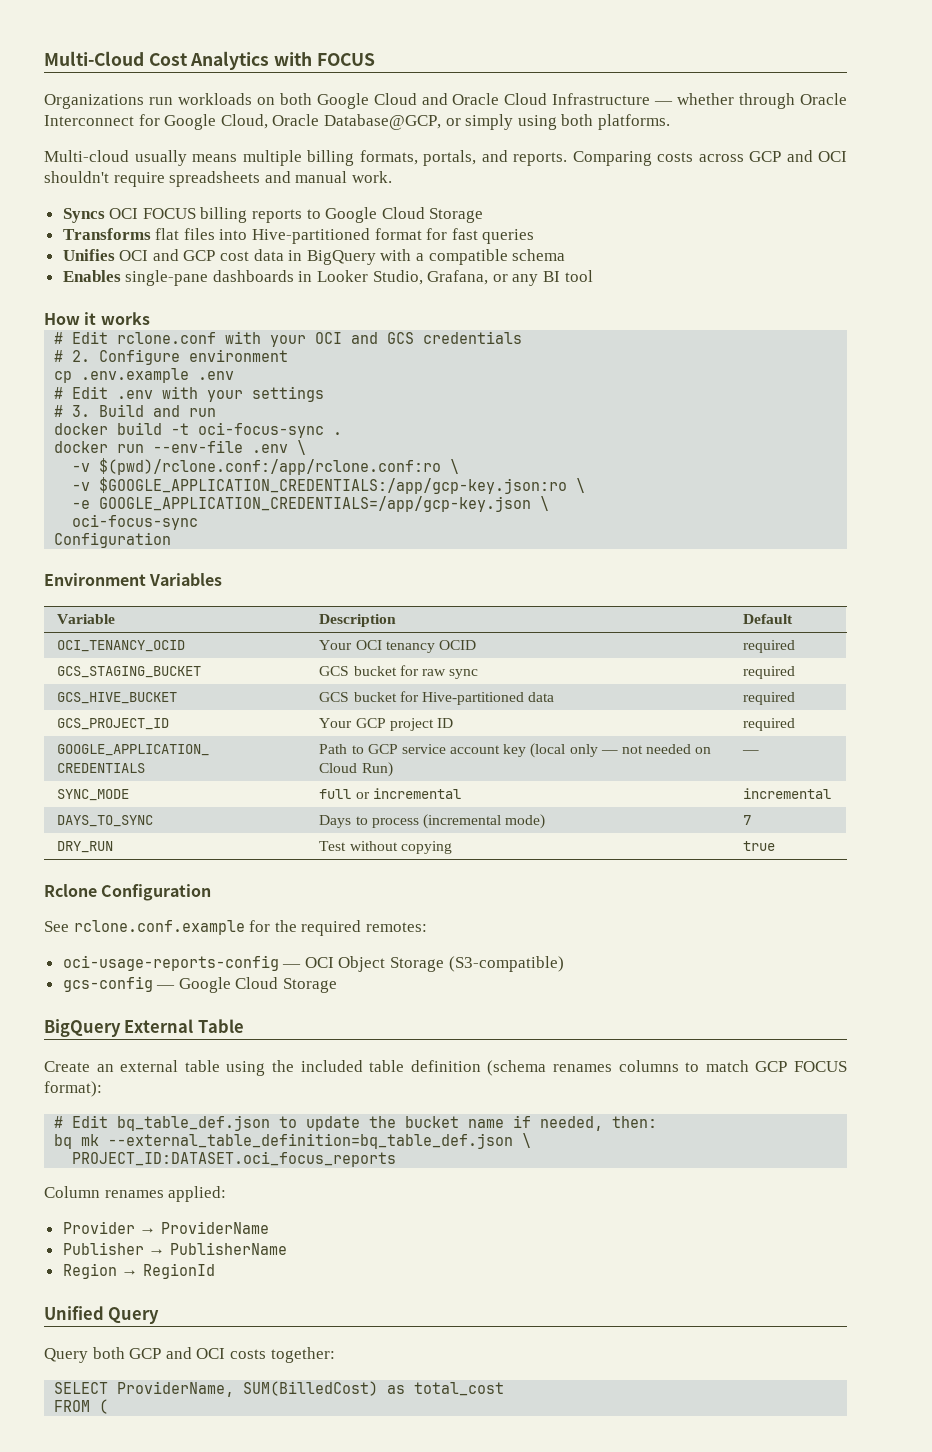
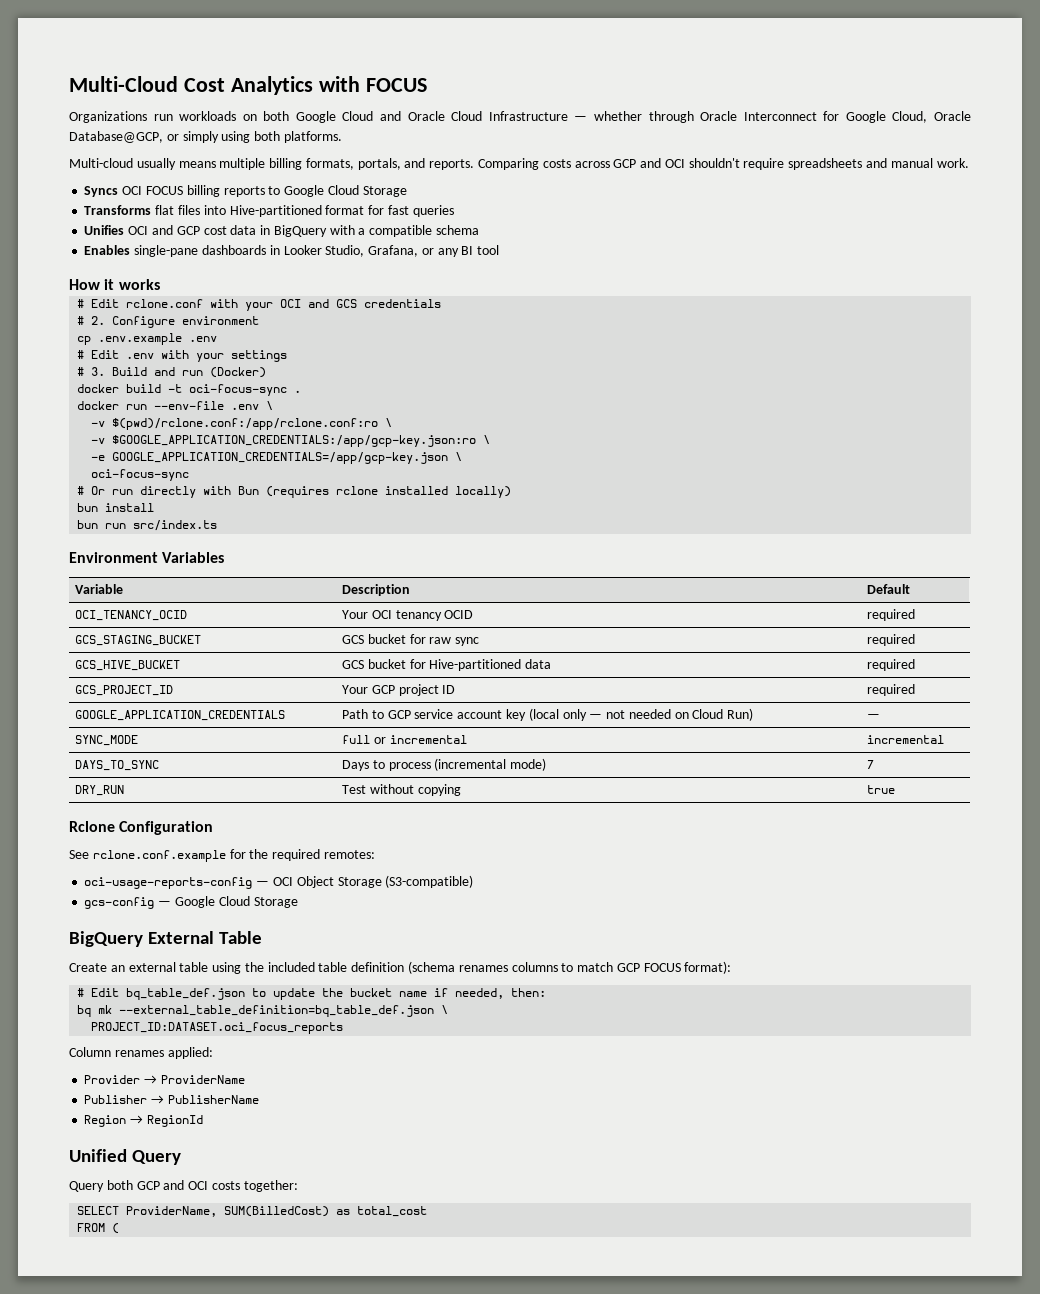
(217, 412) none -> [210,367,267,378] (Docker)
[54,532,172,548] Configuration -> [77,486,512,498] [77,503,155,512] [77,520,218,531] # Or run directly with Bun (requires rclone installed locally) // bun install // bun run src/index.ts

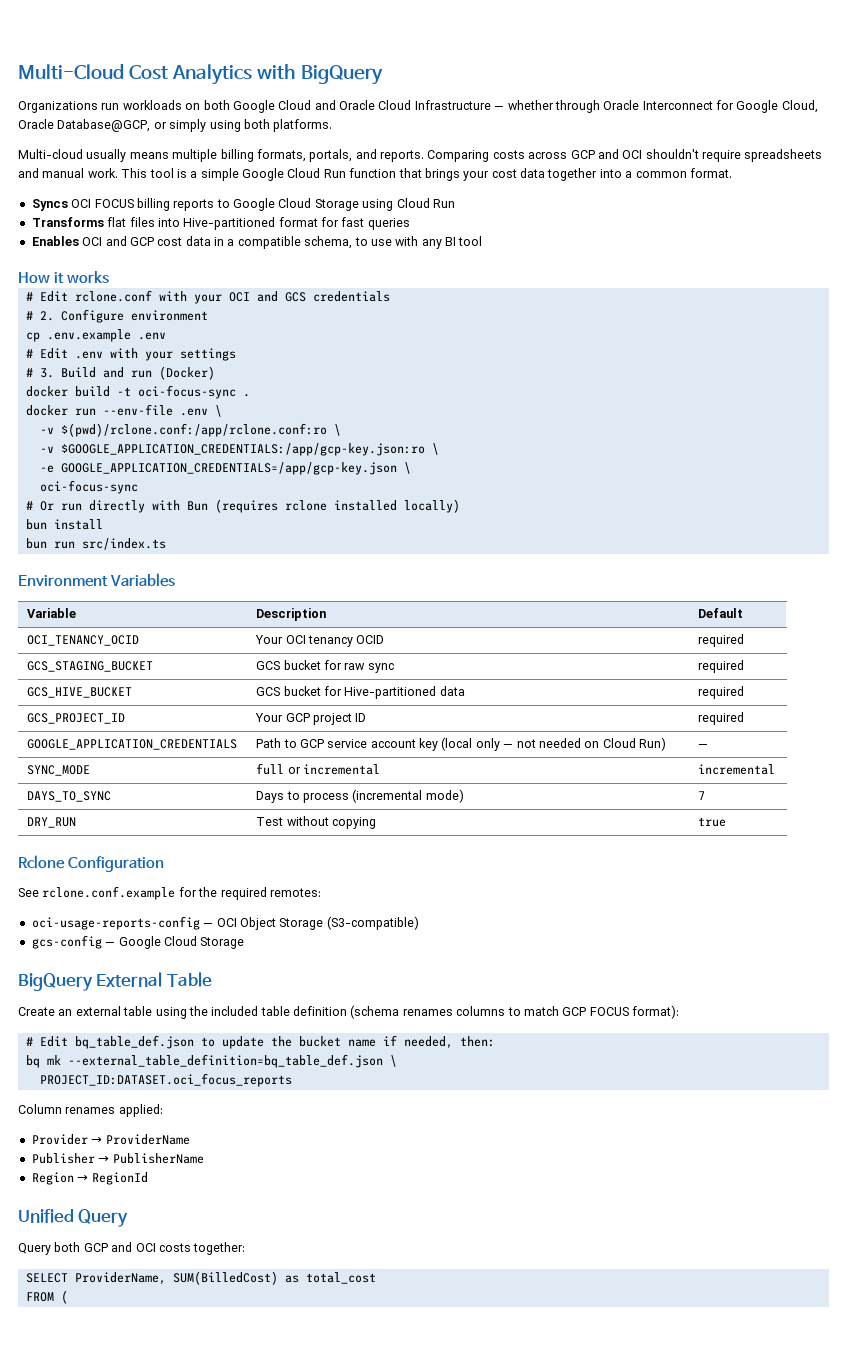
[365,78,427,92] FOCUS -> [300,65,383,85] BigQuery
(969, 163) none -> [121,168,732,181] This tool is a simple Google Cloud Run function that brings your cost data together into a common format.
(407, 191) none -> [362,198,455,211] using Cloud Run
[84,225,125,235] Unifies -> [31,236,79,246] Enables
[273,225,479,237] [84,245,434,257] BigQuery with a compatible schema // Enables single-pane dashboards in Looker Studio, Grafana, or -> [227,236,419,249] a compatible schema, to use with

